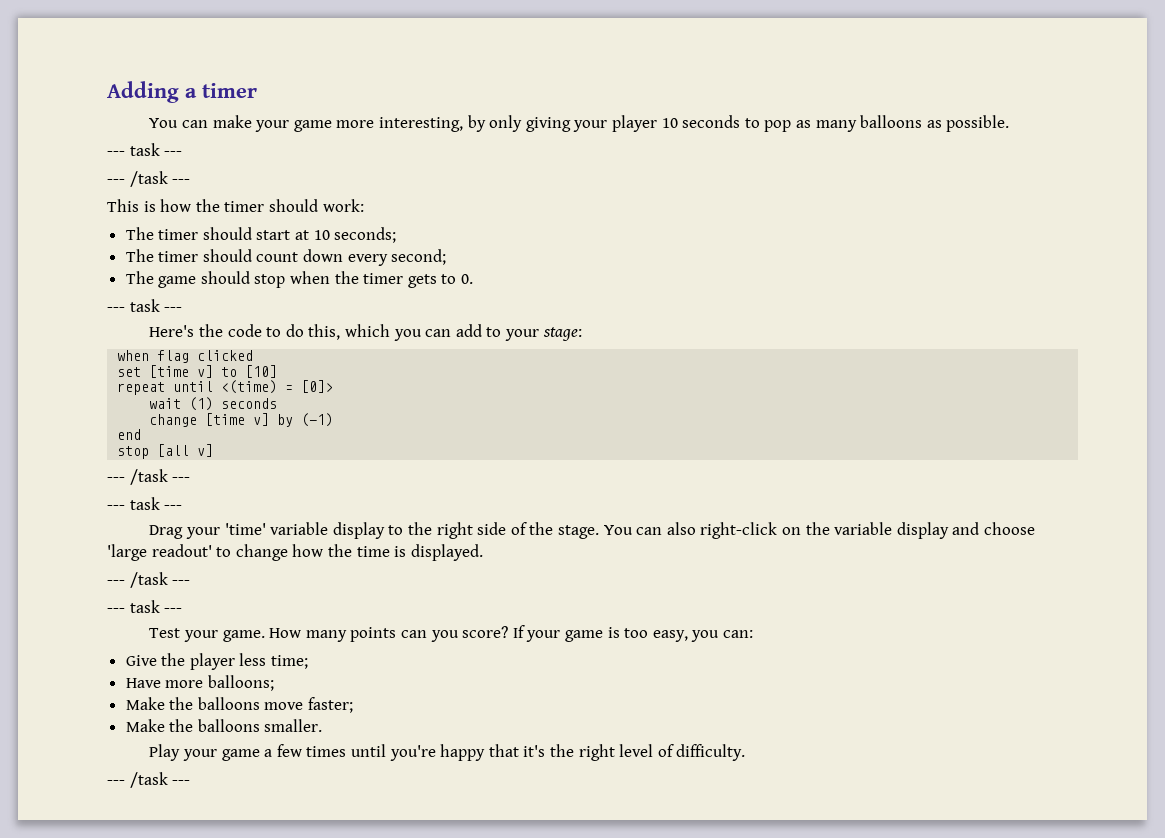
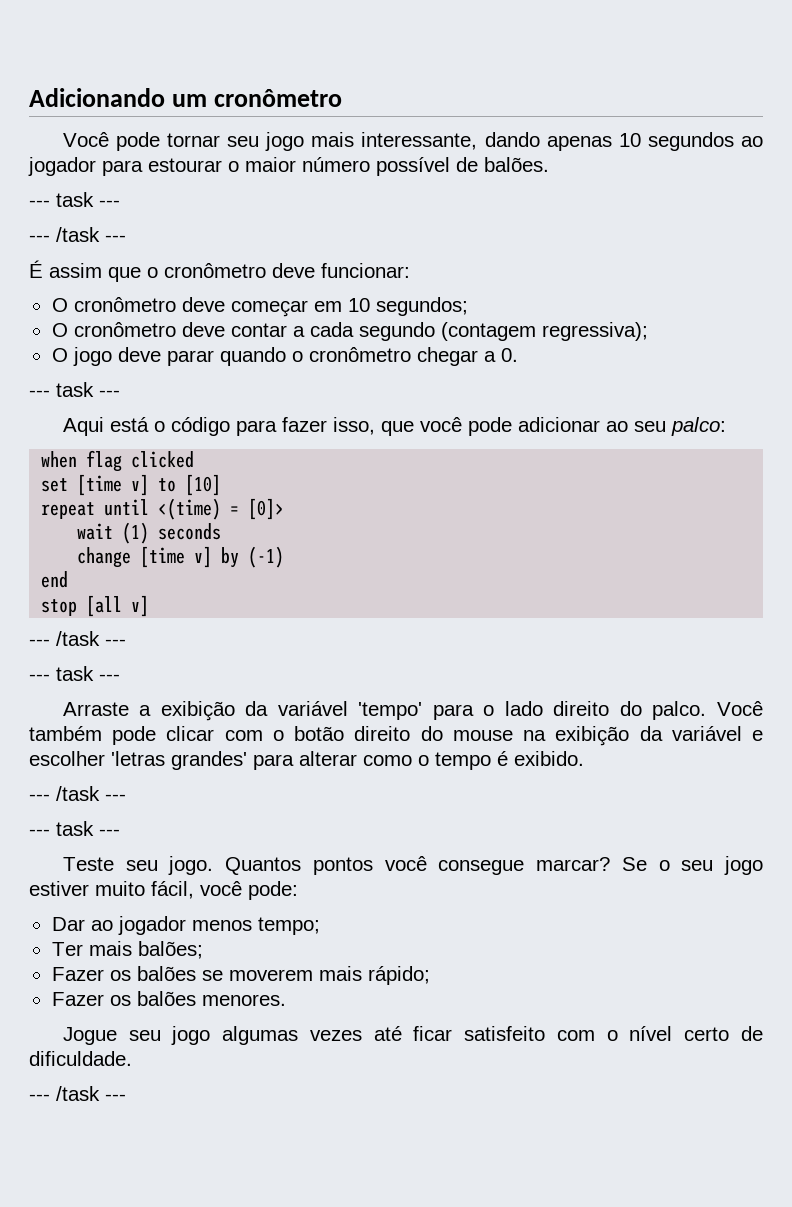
[107,81,257,103] [149,115,1010,132] Adding a timer // You can make your game more interesting, by only giving your player 10 seconds to pop as many balloons as possible. -> [29,88,342,107] [62,132,763,151] [28,157,549,176] Adicionando um cronômetro // Você pode tornar seu jogo mais interessante, dando apenas 10 segundos ao jogador para estourar o maior número possível de balões.
[107,199,364,212] [125,227,397,243] [125,249,447,266] [125,271,474,288] [107,299,183,312] [149,324,582,341] This is how the timer should work: // The timer should start at 10 seconds; // The timer should count down every second; // The game should stop when the timer gets to 0. // --- task --- // Here's the code to do this, which you can add to your stage: -> [29,260,410,282] [51,297,468,317] [51,322,648,341] [51,347,518,366] [29,382,120,397] [62,417,726,436] É assim que o cronômetro deve funcionar: // O cronômetro deve começar em 10 segundos; // O cronômetro deve contar a cada segundo (contagem regressiva); // O jogo deve parar quando o cronômetro chegar a 0. // --- task --- // Aqui está o código para fazer isso, que você pode adicionar ao seu palco:
[149,522,1035,539] [107,544,483,561] [107,572,191,588] [107,600,183,613] [149,625,753,642] [125,653,309,670] [125,675,274,691] [125,697,354,713] [125,719,323,732] [149,744,746,761] Drag your 'time' variable display to the right side of the stage. You can also right-click on the variable display and choose 'large readout' to change how the time is displayed. // --- /task --- // --- task --- // Test your game. How many points can you score? If your game is too easy, you can: // Give the player less time; // Have more balloons; // Make the balloons move faster; // Make the balloons smaller. // Play your game a few times until you're happy that it's the right level of difficulty. -> [62,701,764,721] [29,726,764,746] [29,751,584,770] [29,786,126,801] [29,821,120,836] [62,856,763,875] [29,881,298,900] [51,916,320,935] [51,941,203,959] [51,966,430,985] [51,991,286,1006] [62,1026,764,1045] [29,1051,132,1066] Arraste a exibição da variável 'tempo' para o lado direito do palco. Você também pode clicar com o botão direito do mouse na exibição da variável e escolher 'letras grandes' para alterar como o tempo é exibido. // --- /task --- // --- task --- // Teste seu jogo. Quantos pontos você consegue marcar? Se o seu jogo estiver muito fácil, você pode: // Dar ao jogador menos tempo; // Ter mais balões; // Fazer os balões se moverem mais rápido; // Fazer os balões menores. // Jogue seu jogo algumas vezes até ficar satisfeito com o nível certo de dificuldade.

